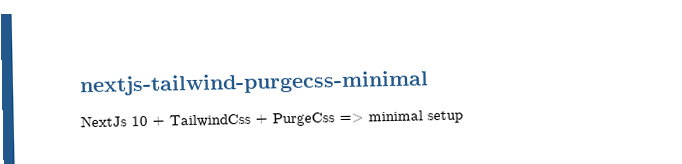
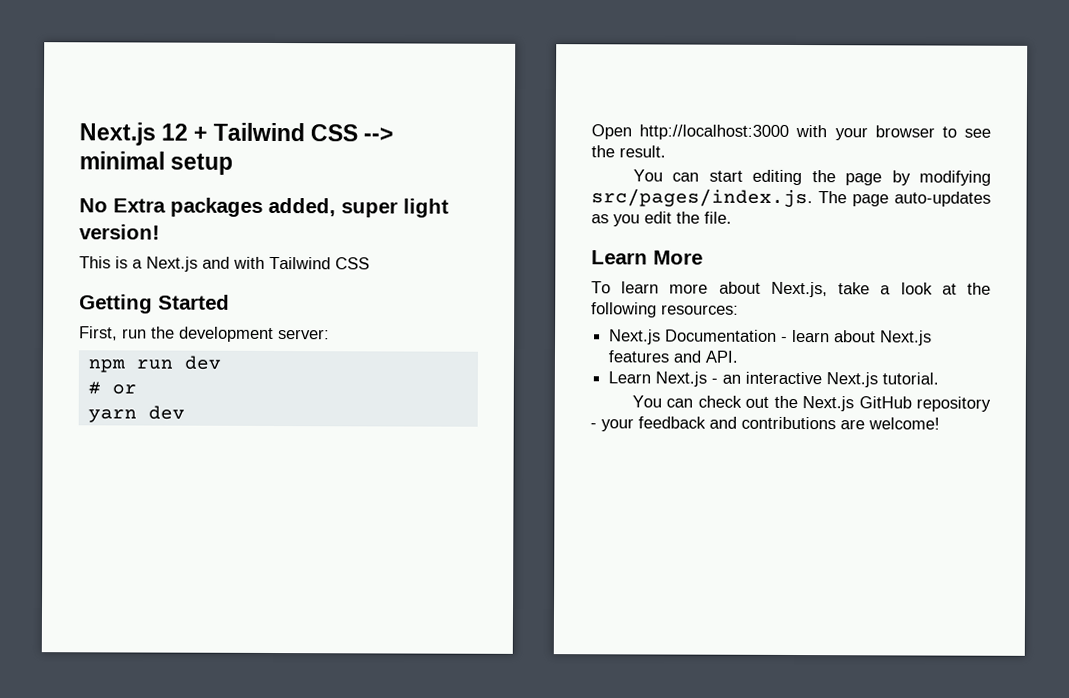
[79,70,429,97] [80,110,463,128] nextjs-tailwind-purgecss-minimal // NextJs 10 + TailwindCss + PurgeCss => minimal setup -> [79,122,394,146] [79,151,234,175] [79,197,449,218] [79,224,160,240] [79,256,370,272] [79,294,230,314] [79,326,330,342] [87,355,221,373] [87,381,137,395] [87,405,185,423] [591,124,991,141] [591,145,666,158] [632,169,991,186] [591,188,991,208] [591,211,732,227] [591,250,703,265] [591,281,991,298] [591,302,739,318] [609,329,933,346] [608,350,739,363] [608,371,940,388] [631,395,991,412] [590,416,940,432] Next.js 12 + Tailwind CSS --> minimal setup // No Extra packages added, super light version! // This is a Next.js and with Tailwind CSS // Getting Started // First, run the development server: // npm run dev // # or // yarn dev // Open http://localhost:3000 with your browser to see the result. // You can start editing the page by modifying src/pages/index.js. The page auto-updates as you edit the file. // Learn More // To learn more about Next.js, take a look at the following resources: // Next.js Documentation - learn about Next.js features and API. // Learn Next.js - an interactive Next.js tutorial. // You can check out the Next.js GitHub repository - your feedback and contributions are welcome!

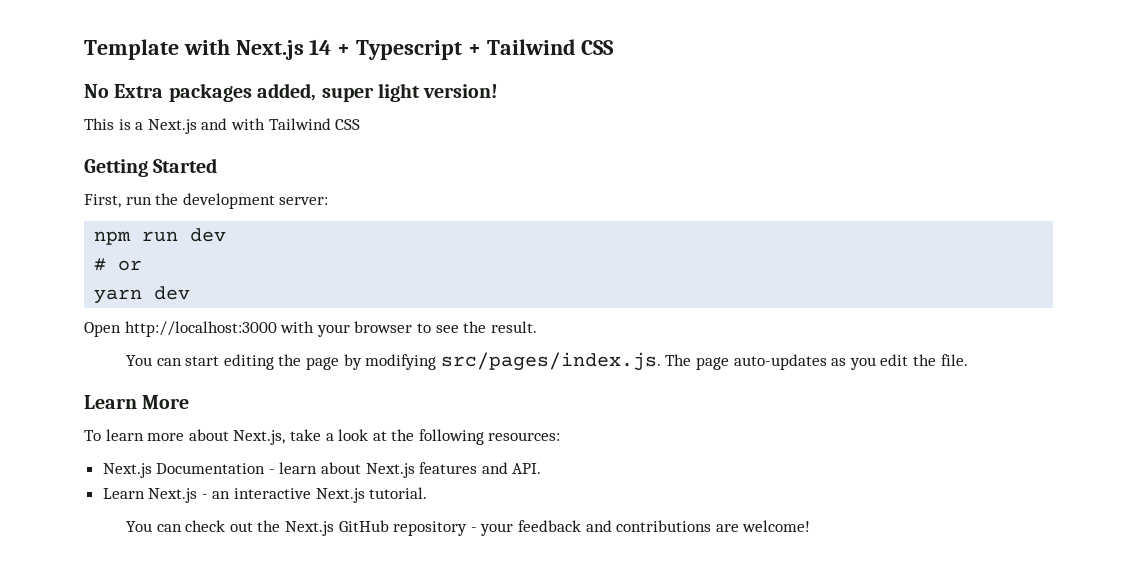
[79,122,189,146] Next.js 12 -> [84,39,463,60] Template with Next.js 14 + Typescript
[363,127,394,142] [79,151,234,175] --> minimal setup -> (615, 47) none

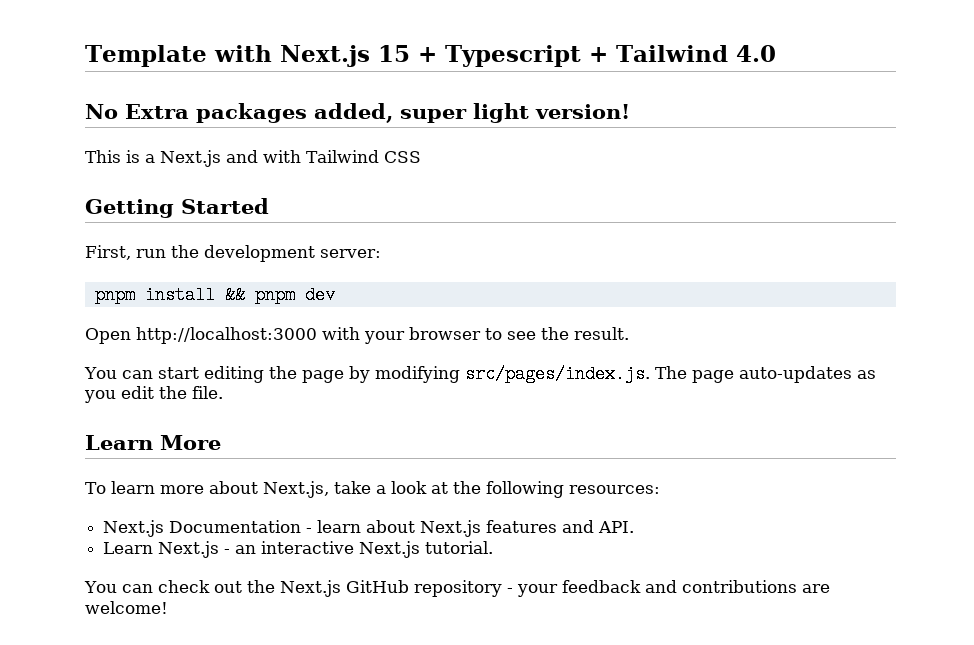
[309,39,332,55] 14 -> [377,45,410,62] 15
[581,40,615,55] CSS -> [735,45,776,62] 4.0
[94,228,227,245] [94,258,143,271] [94,289,143,304] npm run dev // # or // yarn -> [94,286,295,304] pnpm install && pnpm

